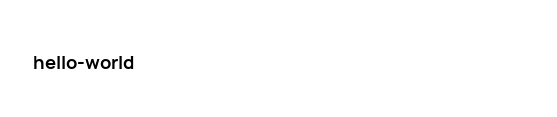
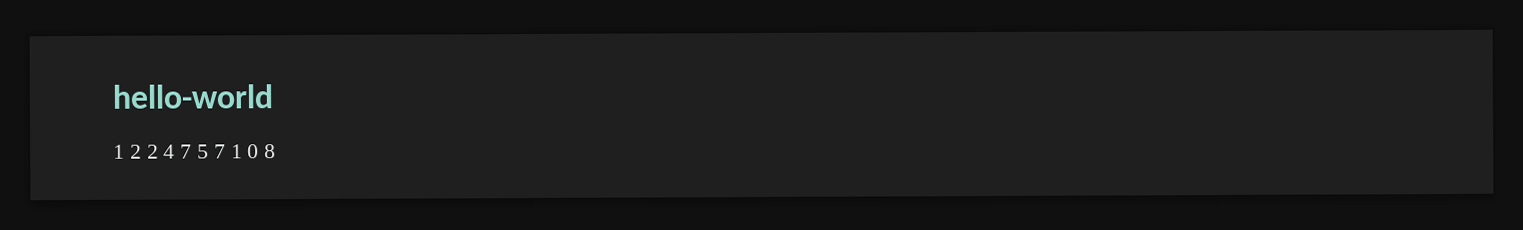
(134, 62) none -> [113,144,277,159] // 1 2 2 4 7 5 7 1 0 8

